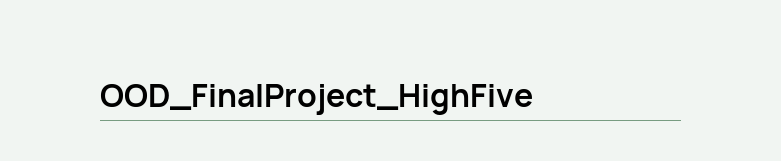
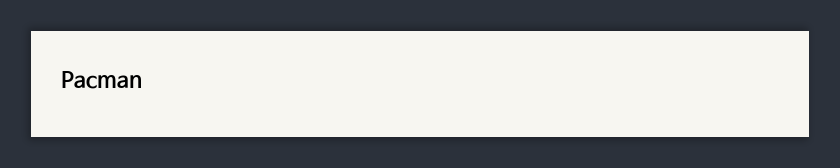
[100,84,533,115] OOD_FinalProject_HighFive -> [61,71,142,89] Pacman

